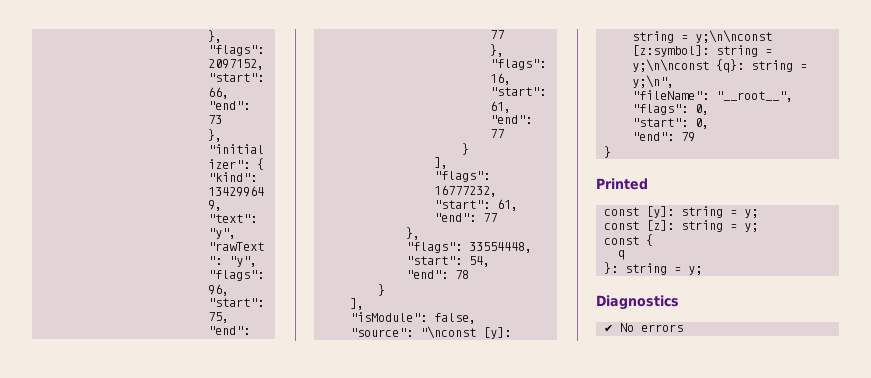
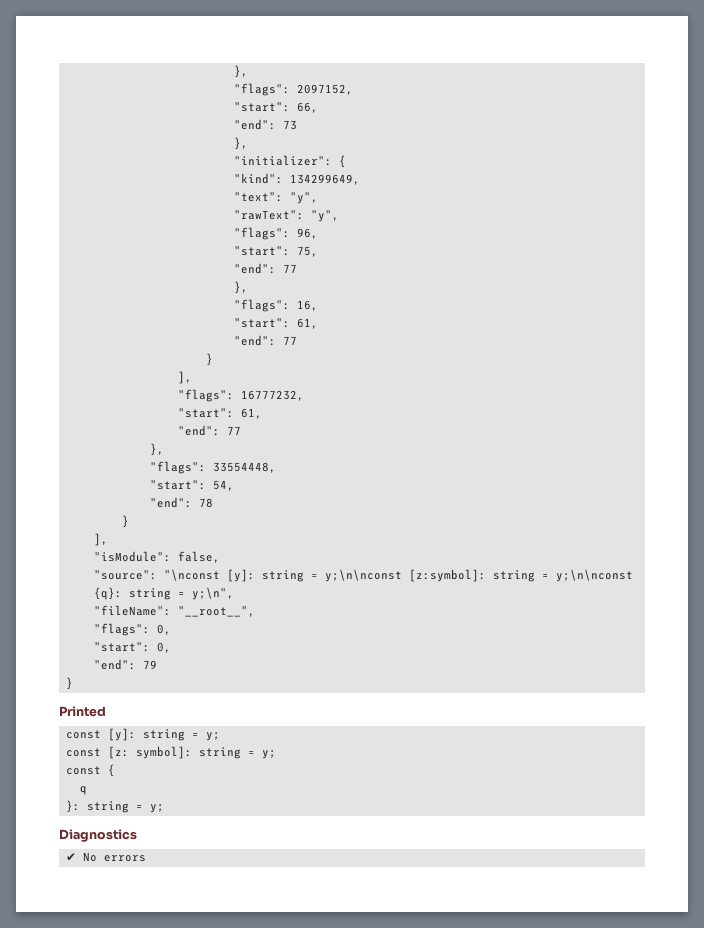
[645,220,674,231] [z]: -> [107,746,192,759] [z: symbol]:

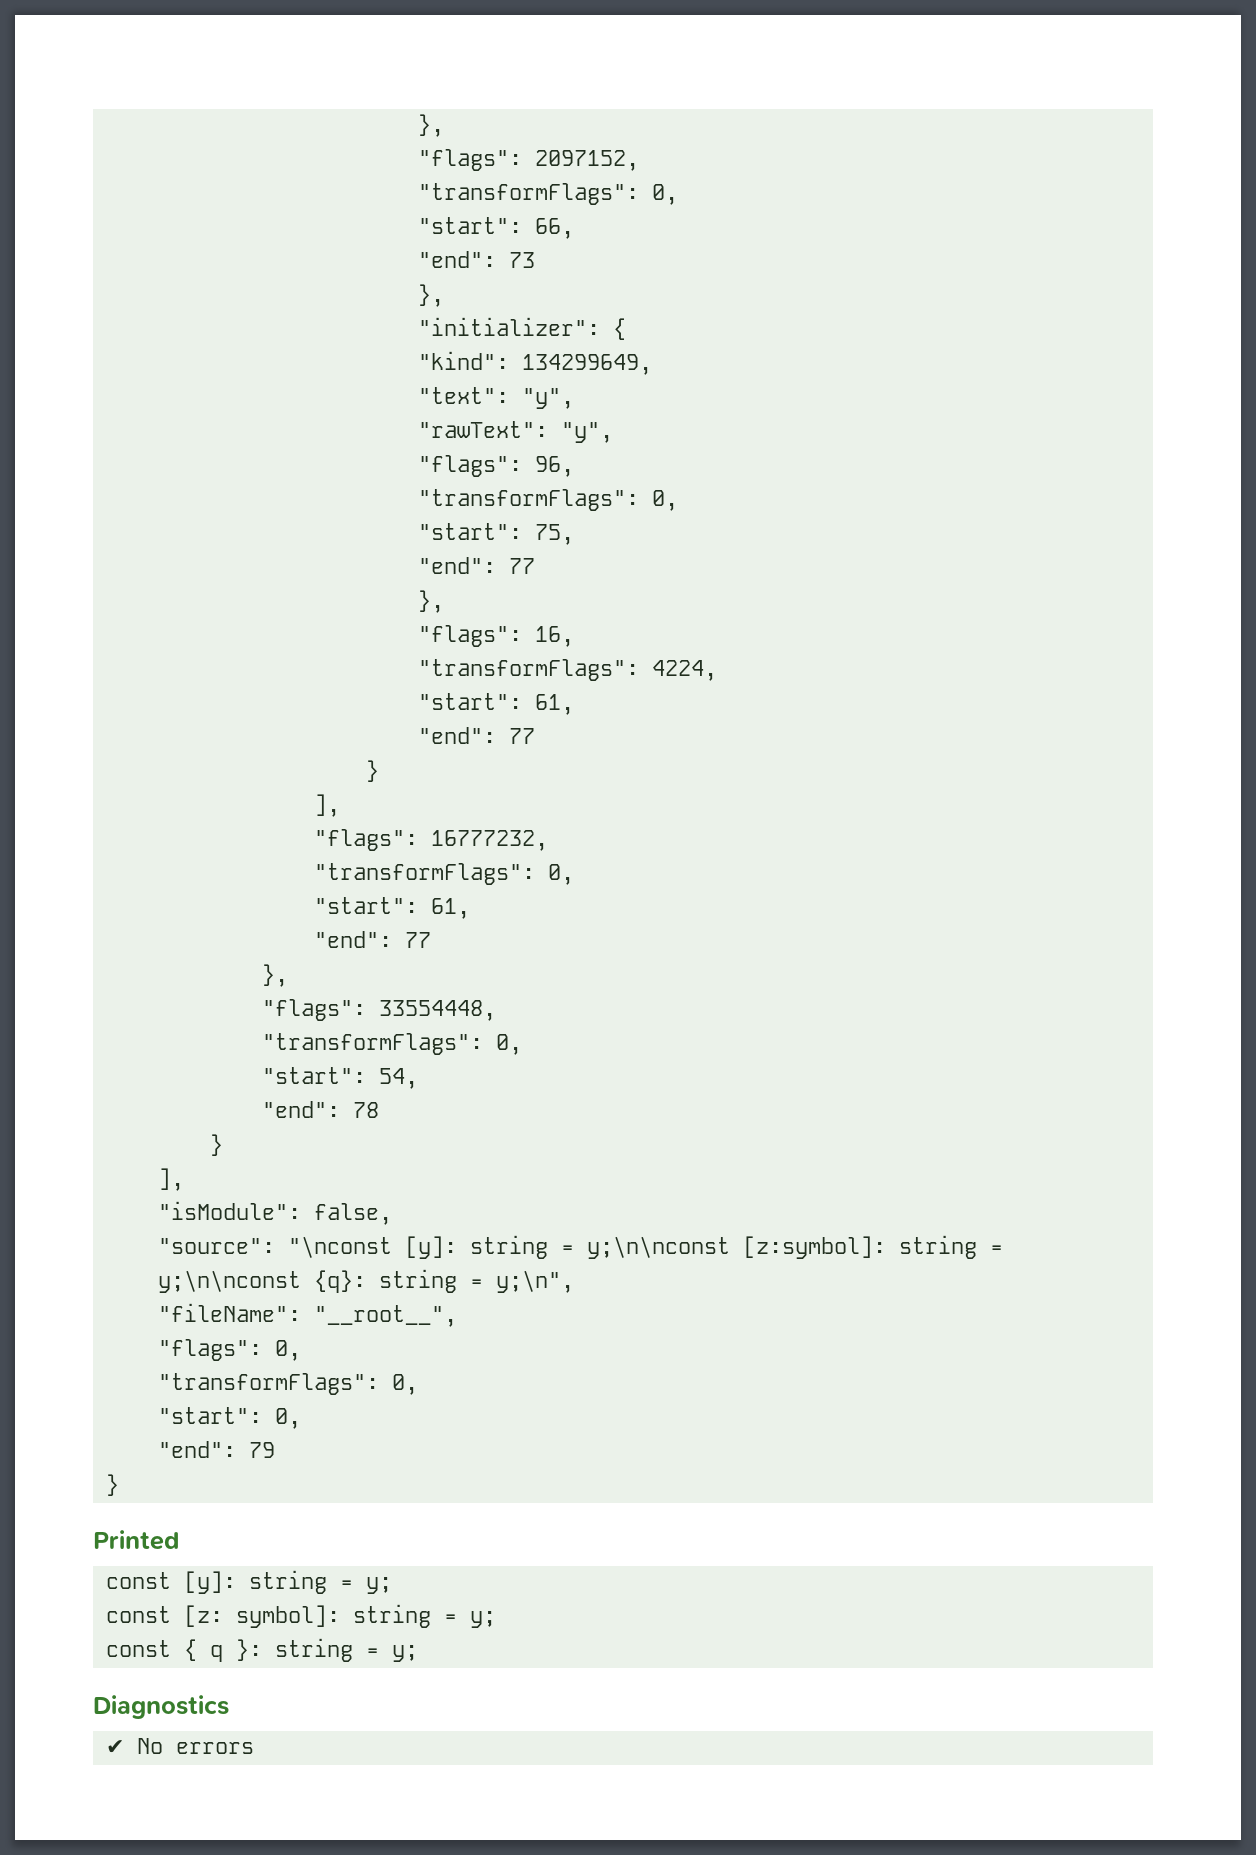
(353, 89) none -> [417,183,678,205] // "transformFlags": 0,
(318, 233) none -> [417,489,678,511] // "transformFlags": 0,
(318, 305) none -> [417,659,717,681] // "transformFlags": 4224,
(304, 395) none -> [313,863,574,885] // "transformFlags": 0,
(276, 467) none -> [261,1033,522,1055] // "transformFlags": 0,
(171, 629) none -> [157,1373,418,1395] // "transformFlags": 0,
(115, 770) // -> (197, 1650) none
(87, 790) // -> (223, 1653) none

